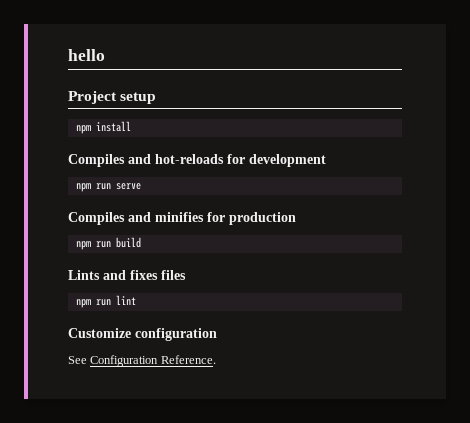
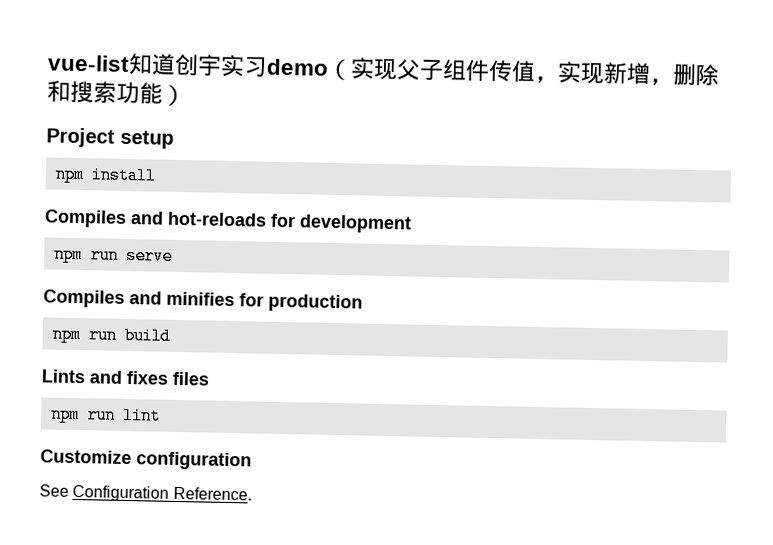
[68,49,105,61] hello -> [47,52,720,87] [47,80,186,107] vue-list知道创宇实习demo（实现父子组件传值，实现新增，删除和搜索功能）

